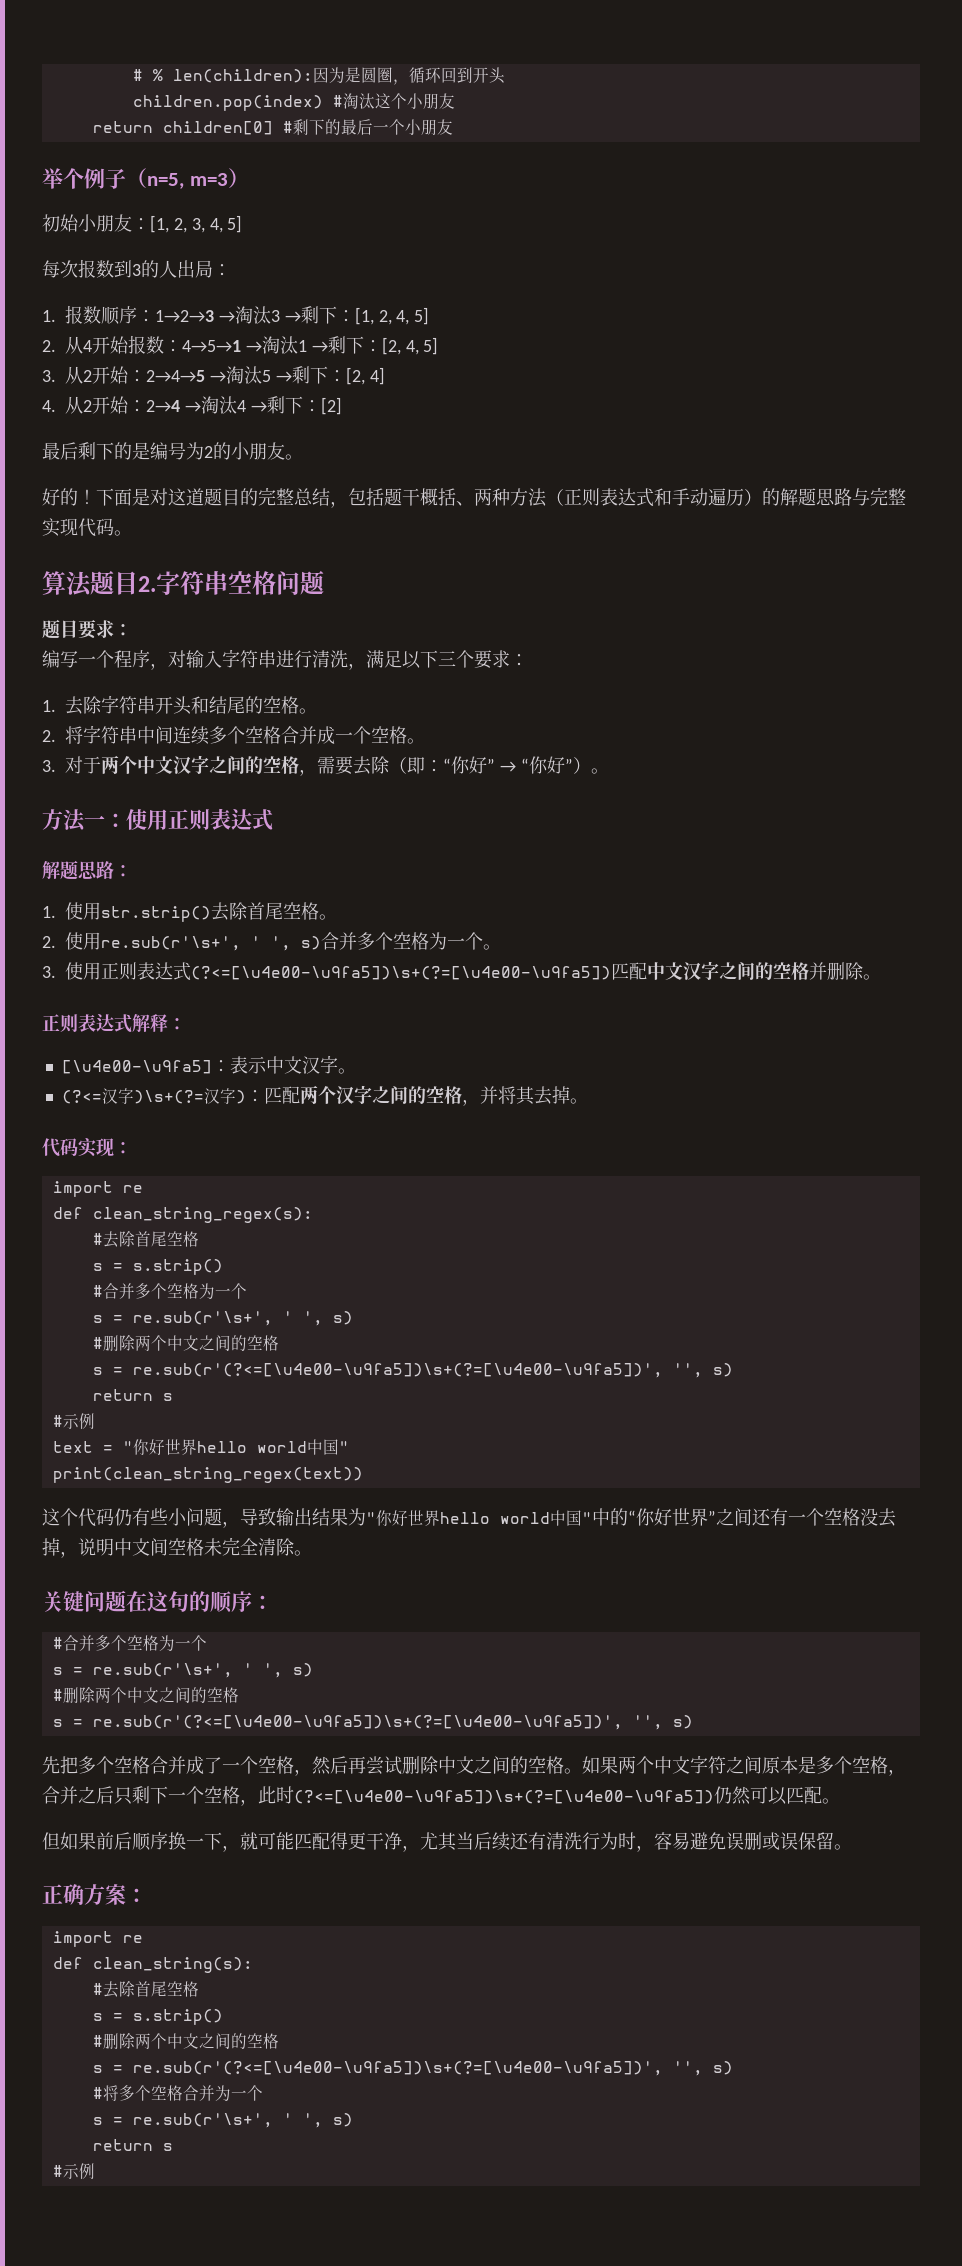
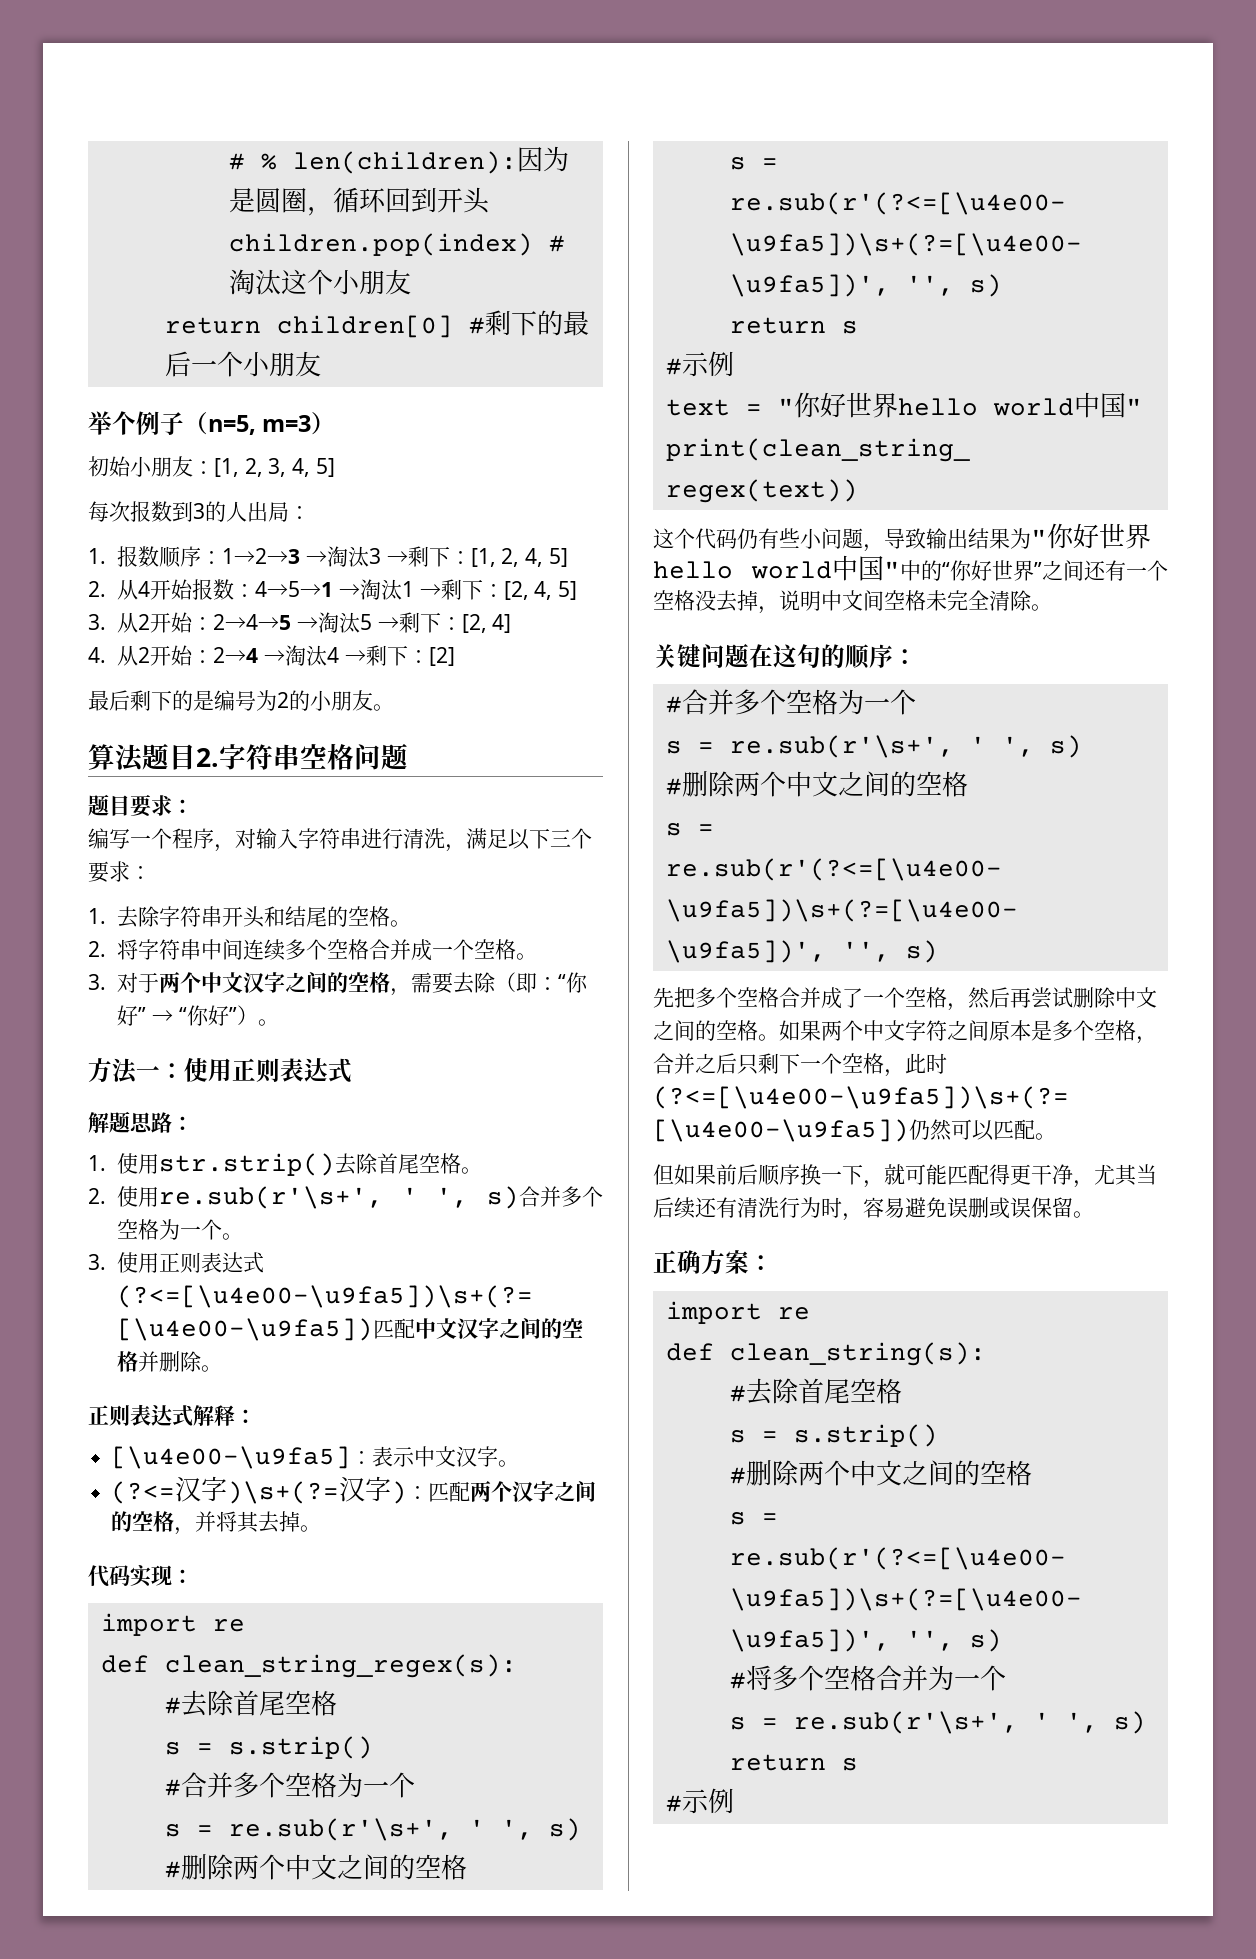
[42,487,906,508] [42,518,132,537] // 好的！下面是对这道题目的完整总结，包括题干概括、两种方法（正则表达式和手动遍历）的解题思路与完整实现代码。 -> (394, 707) none

